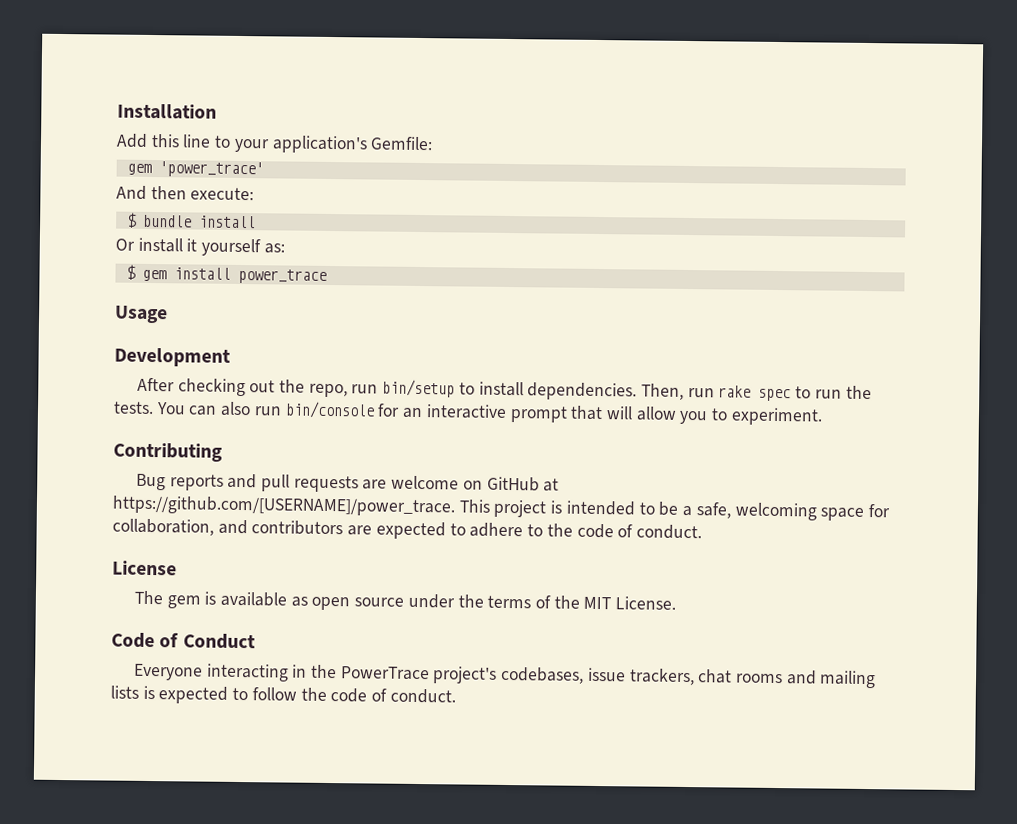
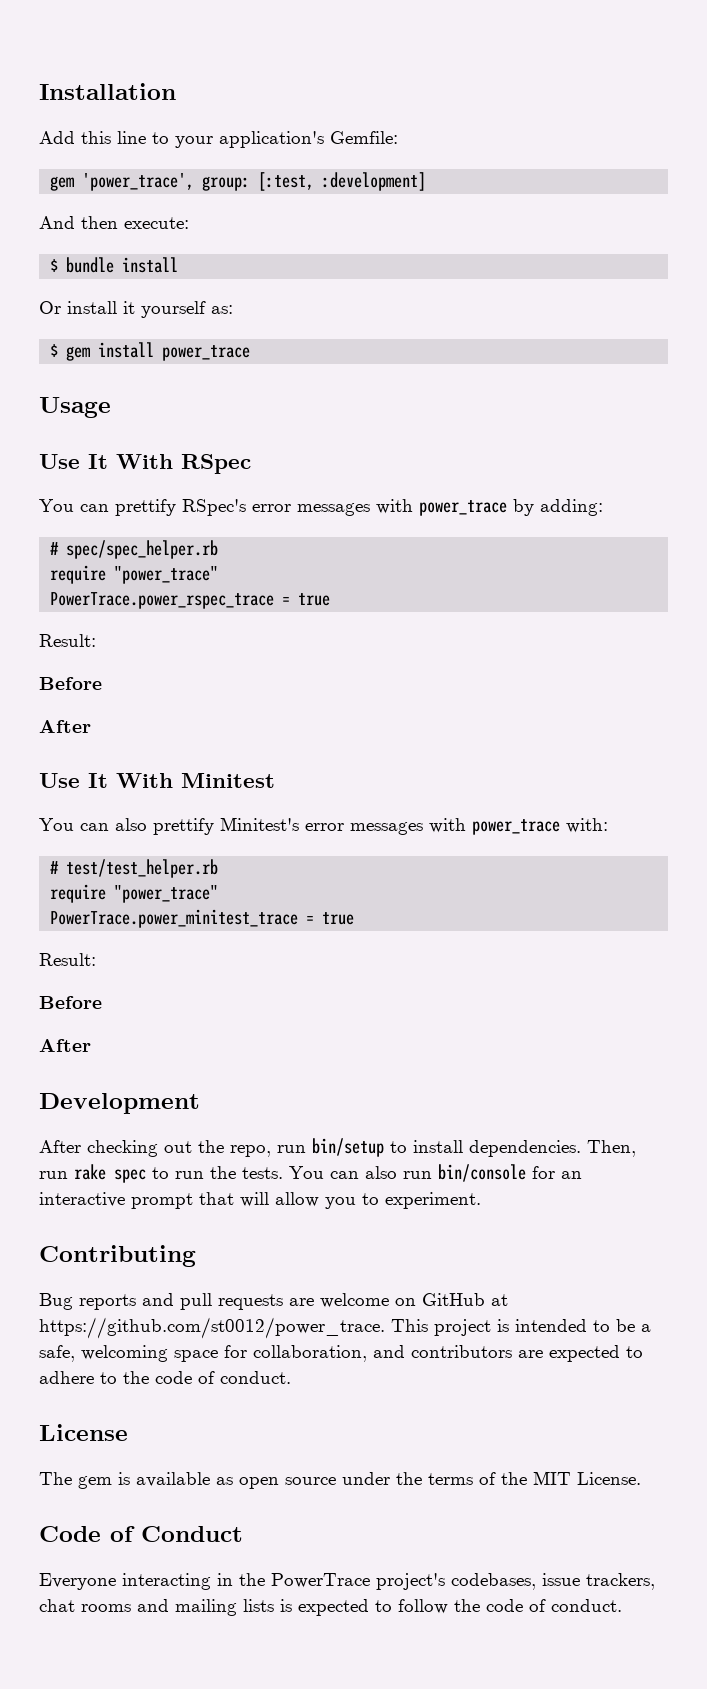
[158,161,264,178] 'power_trace' -> [82,172,427,191] 'power_trace', group: [:test, :development]
(168, 314) none -> [39,454,251,474] [39,499,603,516] [50,540,219,559] [50,565,219,584] [50,592,331,609] [39,634,96,647] [39,677,102,690] [39,720,91,733] [39,773,275,788] [39,817,608,835] [50,859,219,878] [50,884,219,903] [50,909,355,928] [39,953,96,966] [39,996,102,1009] [39,1039,91,1052] // Use It With RSpec // You can prettify RSpec's error messages with power_trace by adding: // # spec/spec_helper.rb // require "power_trace" // PowerTrace.power_rspec_trace = true // Result: // Before // After // Use It With Minitest // You can also prettify Minitest's error messages with power_trace with: // # test/test_helper.rb // require "power_trace" // PowerTrace.power_minitest_trace = true // Result: // Before // After
[112,495,456,517] https://github.com/[USERNAME]/power_trace. -> [39,1317,385,1339] https://github.com/st0012/power_trace.

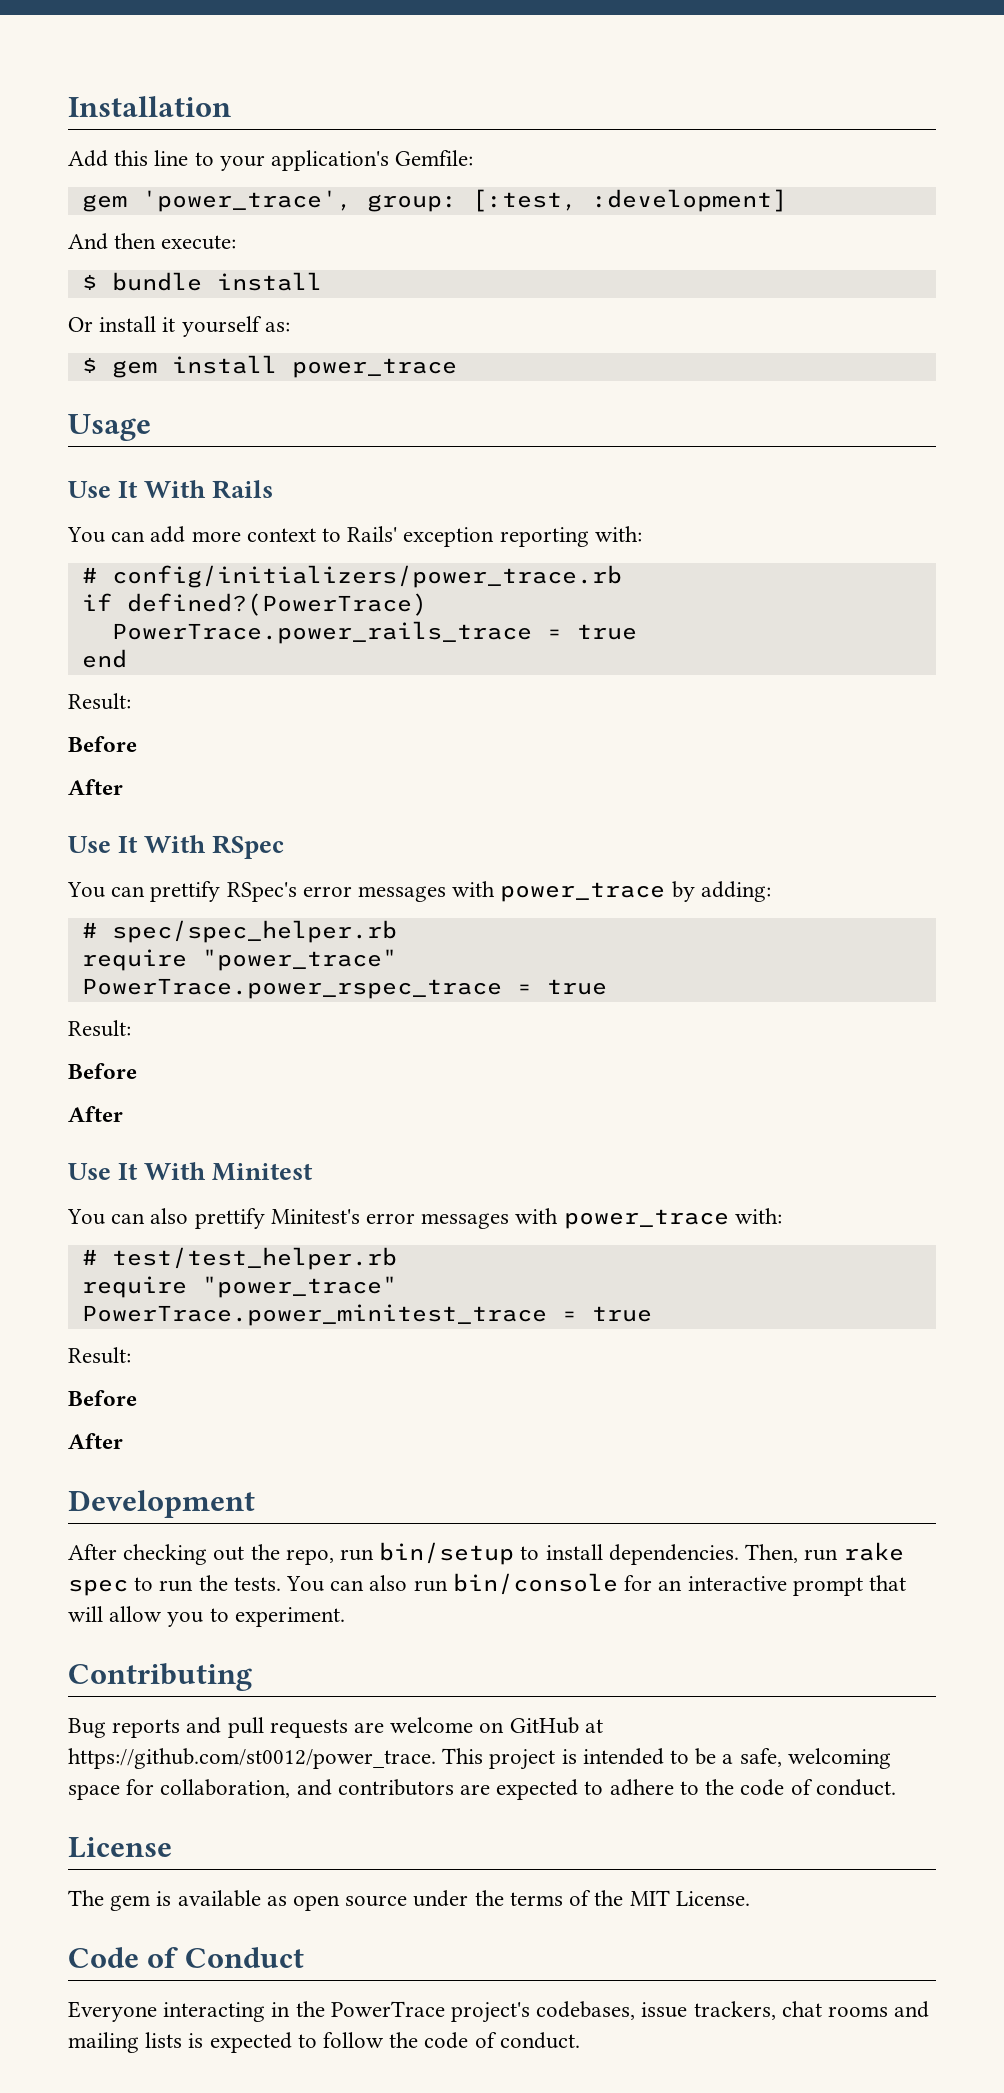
(111, 407) none -> [68,480,274,499] [67,526,642,547] [81,565,622,588] [81,593,427,616] [111,621,637,644] [81,649,127,668] [68,693,131,710] [68,736,137,752] [68,779,123,795] // Use It With Rails // You can add more context to Rails' exception reporting with: // # config/initializers/power_trace.rb // if defined?(PowerTrace) // PowerTrace.power_rails_trace = true // end // Result: // Before // After

